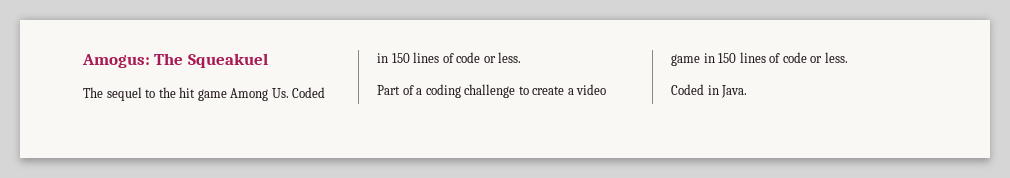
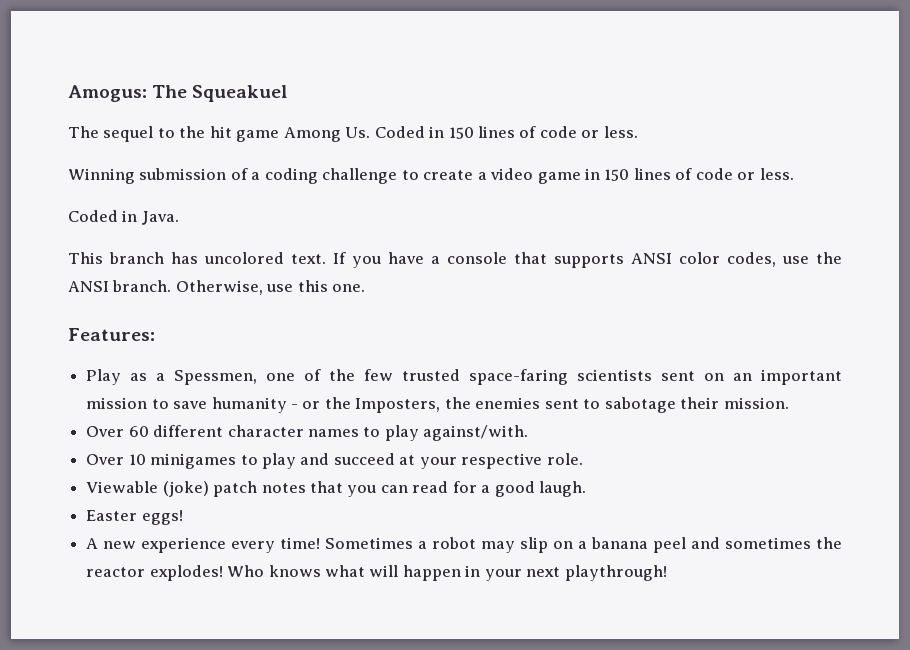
[377,85,400,95] Part -> [68,168,227,184] Winning submission
(748, 91) none -> [68,252,842,268] [68,280,366,295] [68,328,155,341] [86,369,843,385] [86,397,789,413] [86,425,529,441] [86,453,583,469] [86,481,587,497] [86,510,183,525] [86,537,843,553] [86,565,667,581] // This branch has uncolored text. If you have a console that supports ANSI color codes, use the ANSI branch. Otherwise, use this one. // Features: // Play as a Spessmen, one of the few trusted space-faring scientists sent on an important mission to save humanity - or the Imposters, the enemies sent to sabotage their mission. // Over 60 different character names to play against/with. // Over 10 minigames to play and succeed at your respective role. // Viewable (joke) patch notes that you can read for a good laugh. // Easter eggs! // A new experience every time! Sometimes a robot may slip on a banana peel and sometimes the reactor explodes! Who knows what will happen in your next playthrough!

